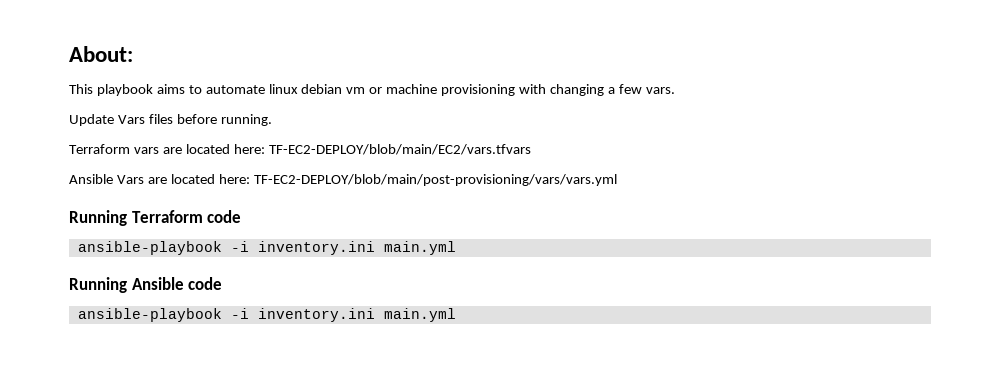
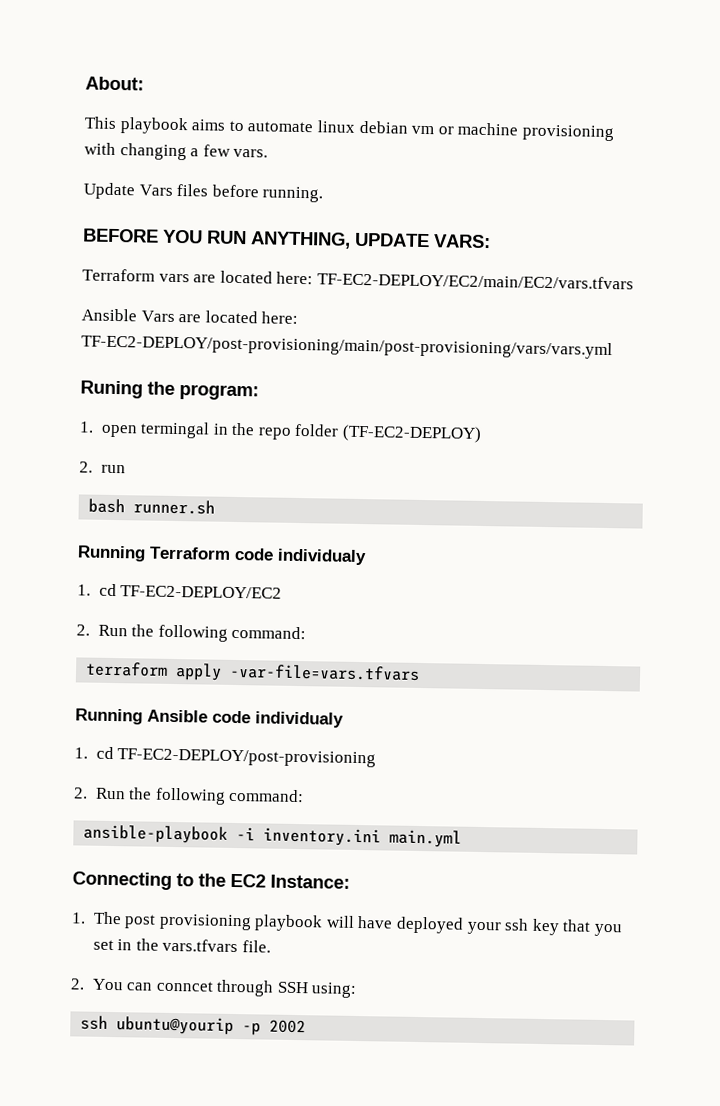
(272, 120) none -> [83,228,491,249] // BEFORE YOU RUN ANYTHING, UPDATE VARS:
[268,144,531,155] TF-EC2-DEPLOY/blob/main/EC2/vars.tfvars -> [316,272,634,290] TF-EC2-DEPLOY/EC2/main/EC2/vars.tfvars
[253,174,617,186] [69,210,242,226] [77,241,456,255] [69,277,223,293] [77,308,456,322] TF-EC2-DEPLOY/blob/main/post-provisioning/vars/vars.yml // Running Terraform code // ansible-playbook -i inventory.ini main.yml // Running Ansible code // ansible-playbook -i inventory.ini main.yml -> [81,334,613,360] [80,380,259,401] [79,421,483,443] [79,461,126,474] [88,498,216,515] [77,545,367,566] [77,583,283,599] [76,624,307,642] [85,661,421,681] [75,708,344,728] [74,746,377,768] [73,787,305,805] [83,824,463,848] [72,871,350,890] [71,911,623,937] [92,938,271,953] [70,978,358,999] [80,1015,307,1036] TF-EC2-DEPLOY/post-provisioning/main/post-provisioning/vars/vars.yml // Runing the program: // 1. open termingal in the repo folder (TF-EC2-DEPLOY) // 2. run // bash runner.sh // Running Terraform code individualy // 1. cd TF-EC2-DEPLOY/EC2 // 2. Run the following command: // terraform apply -var-file=vars.tfvars // Running Ansible code individualy // 1. cd TF-EC2-DEPLOY/post-provisioning // 2. Run the following command: // ansible-playbook -i inventory.ini main.yml // Connecting to the EC2 Instance: // 1. The post provisioning playbook will have deployed your ssh key that you set in the vars.tfvars file. // 2. You can conncet through SSH using: // ssh ubuntu@yourip -p 2002

